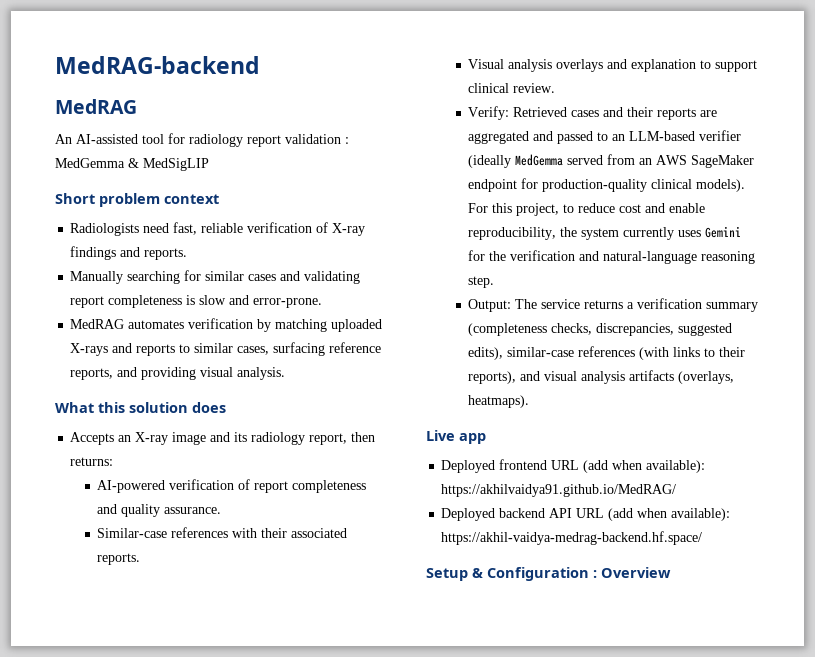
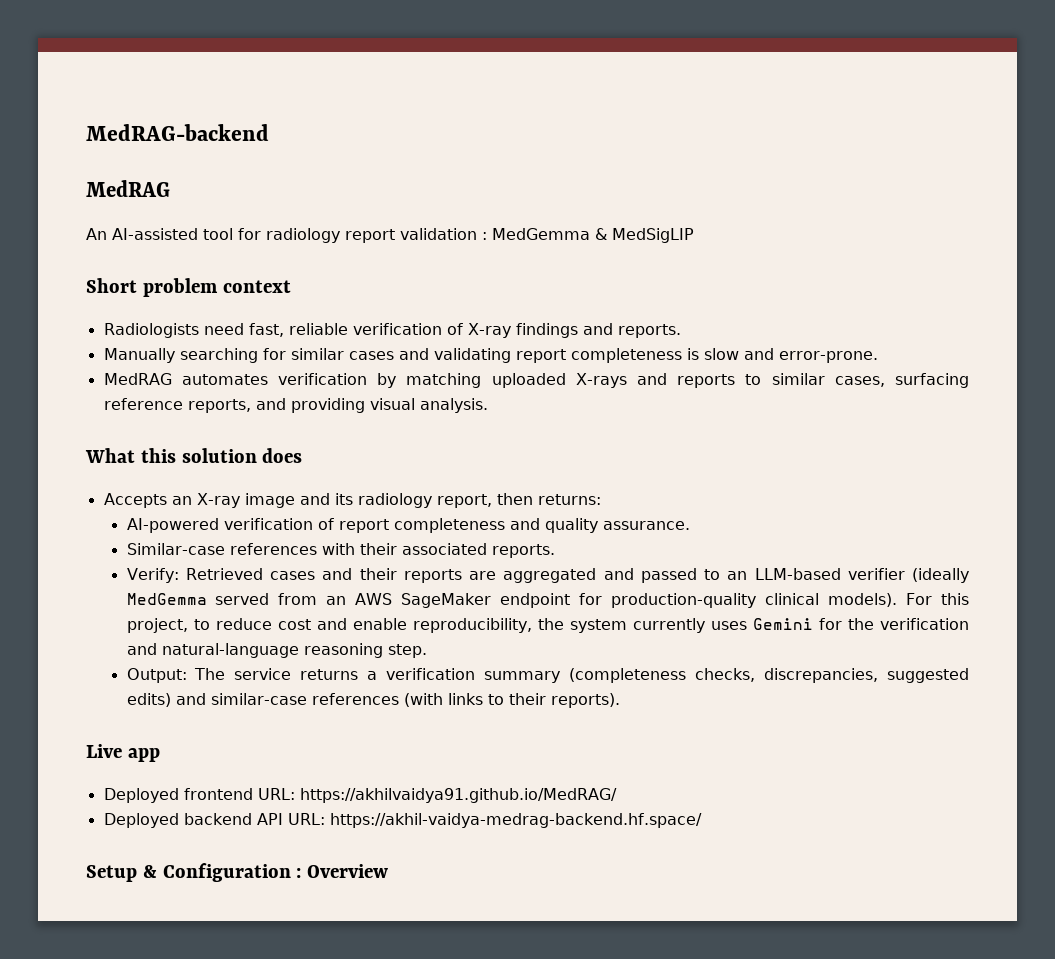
[468,59,758,72] [468,83,556,93] // Visual analysis overlays and explanation to support clinical review. -> (555, 551) none
[468,347,504,360] edits), -> [126,693,206,707] edits) and
[468,370,735,384] [468,395,530,408] reports), and visual analysis artifacts (overlays, heatmaps). -> [550,693,620,708] reports).
[551,460,706,473] URL (add when available): -> [257,788,295,800] URL:
[576,508,731,521] URL (add when available): -> [287,813,325,825] URL:

